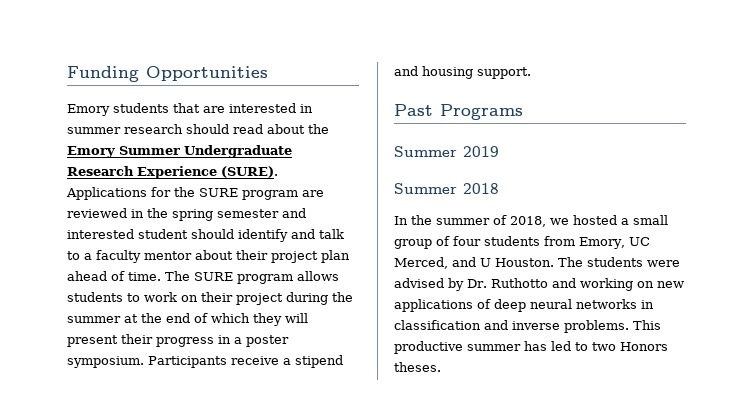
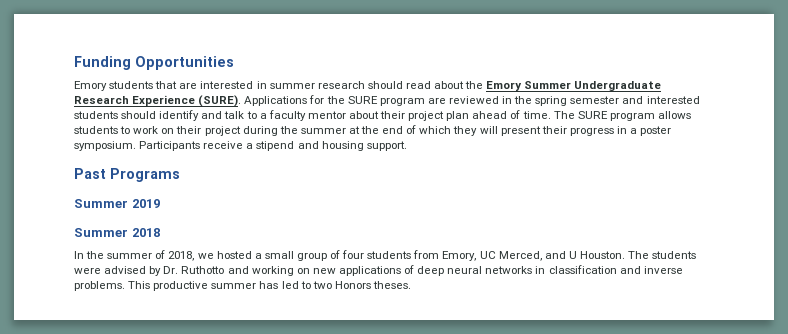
[138,229,188,239] student -> [74,111,118,119] students

